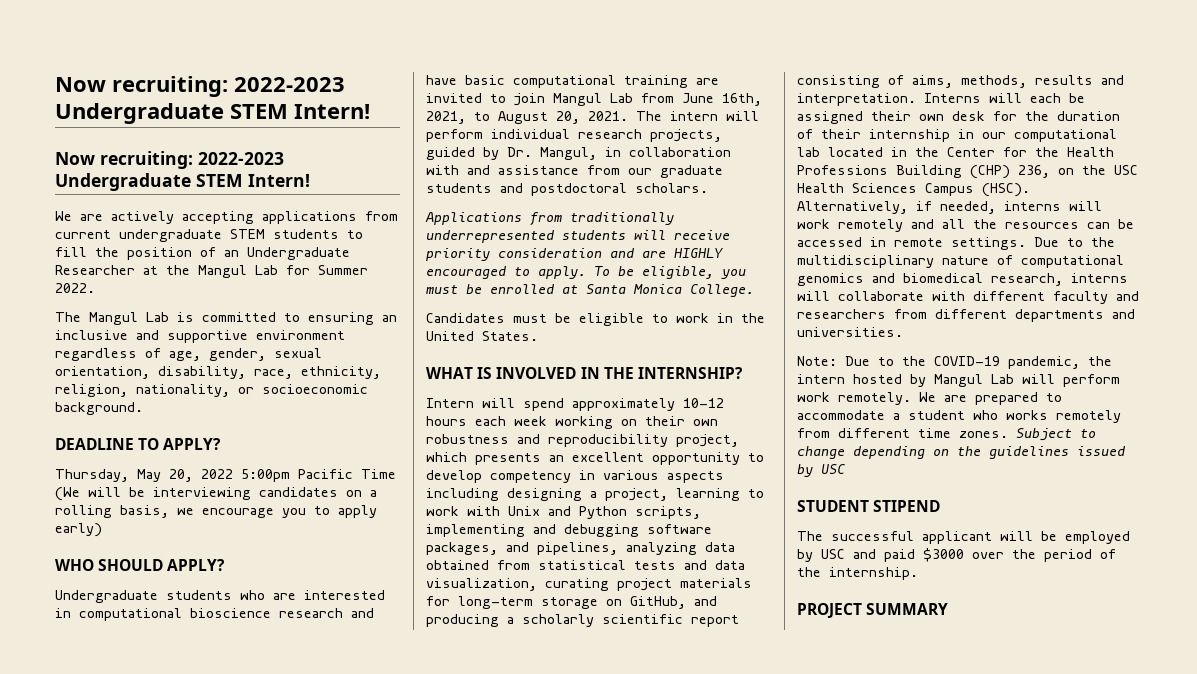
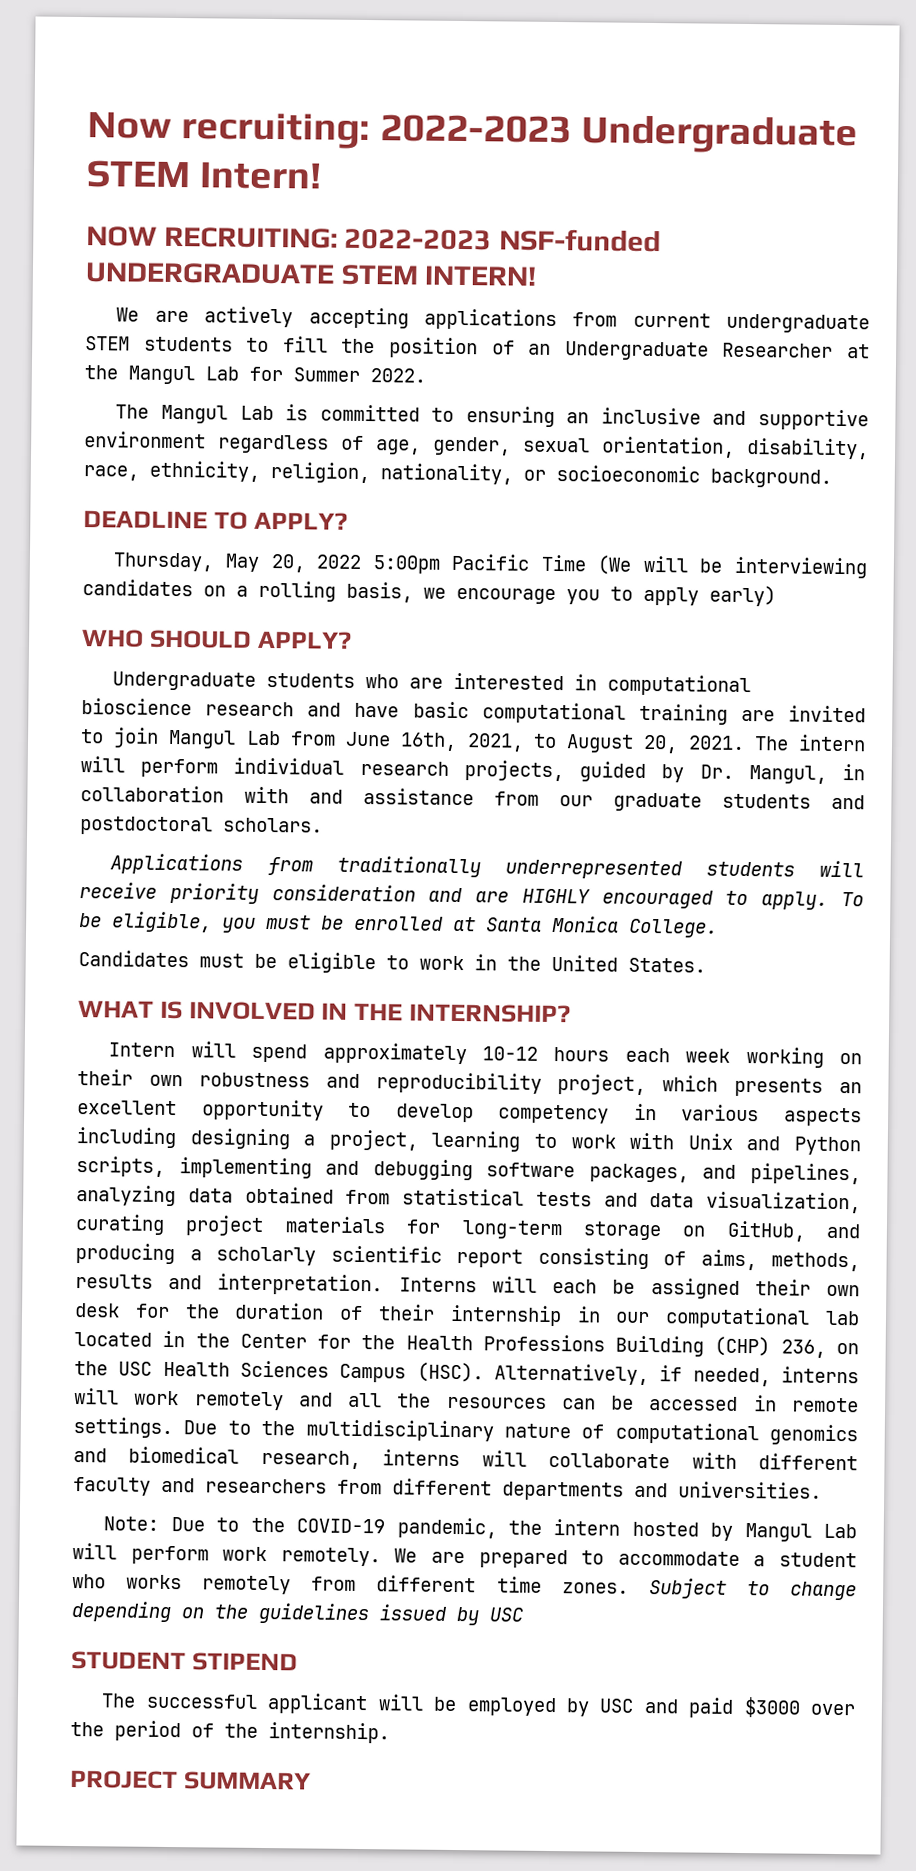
[55,76,345,97] [55,103,370,124] [55,151,284,169] [55,173,310,191] Now recruiting: 2022-2023 Undergraduate STEM Intern! // Now recruiting: 2022-2023 Undergraduate STEM Intern! -> [87,112,859,155] [86,160,323,190] [86,226,662,253] [85,262,538,286] Now recruiting: 2022-2023 Undergraduate STEM Intern! // NOW RECRUITING: 2022-2023 NSF-funded UNDERGRADUATE STEM INTERN!

